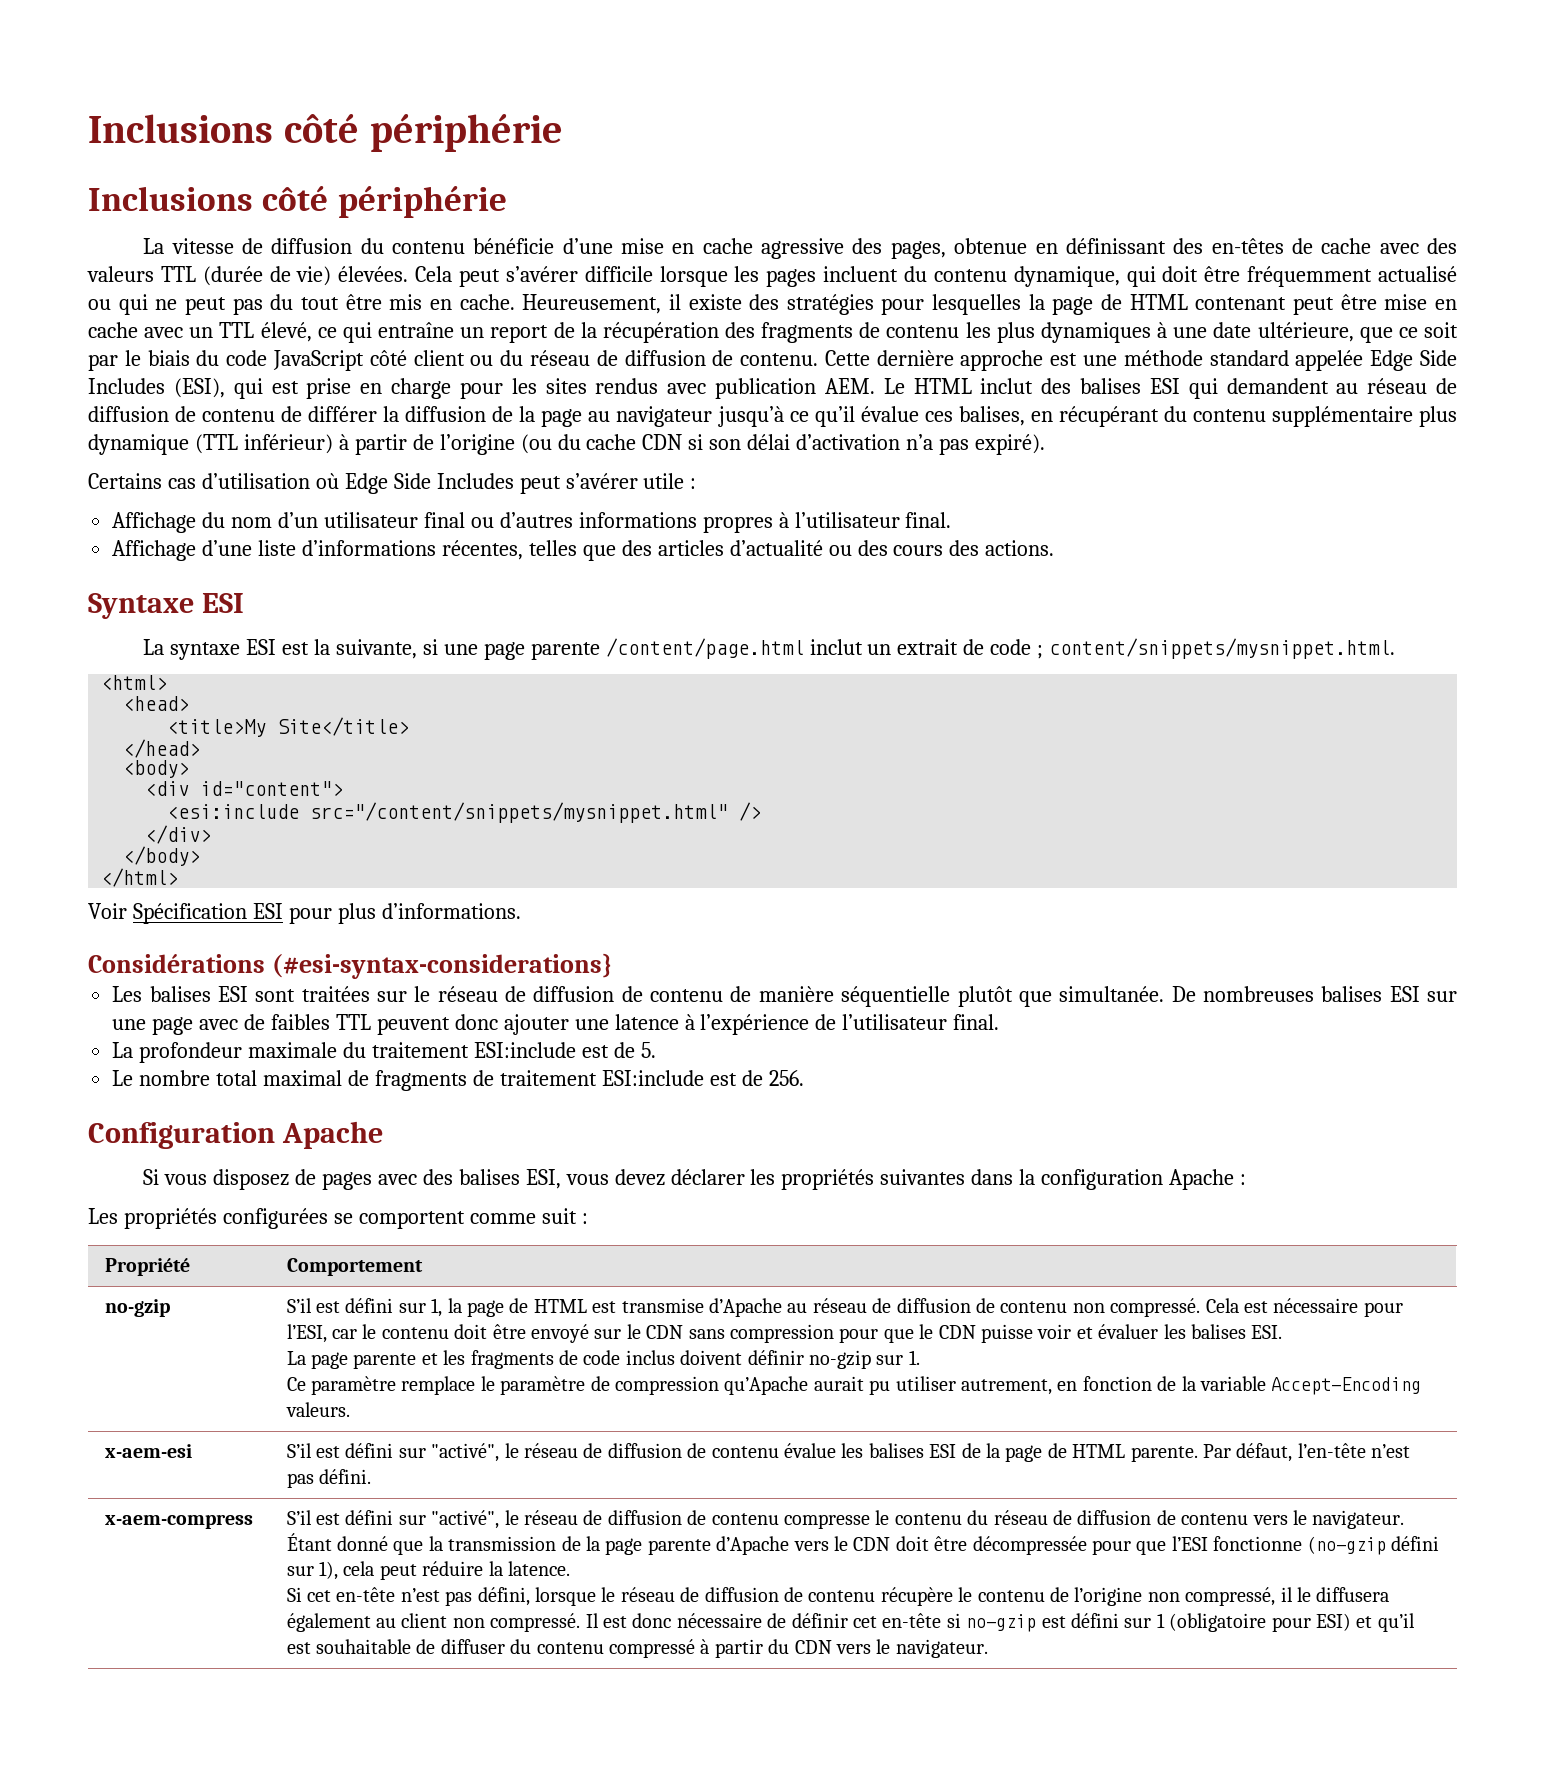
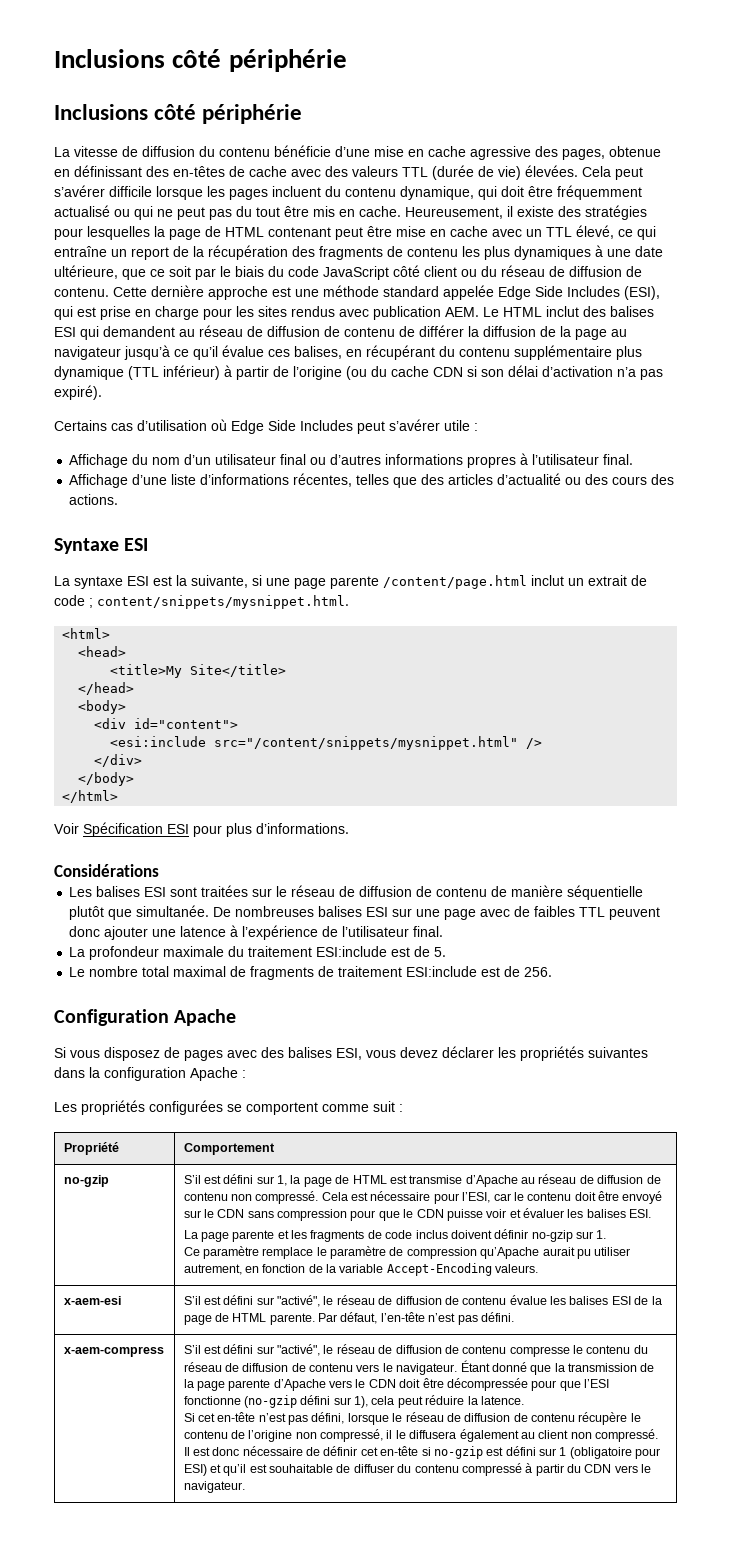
[271,953,612,979] (#esi-syntax-considerations} -> (159, 870) none

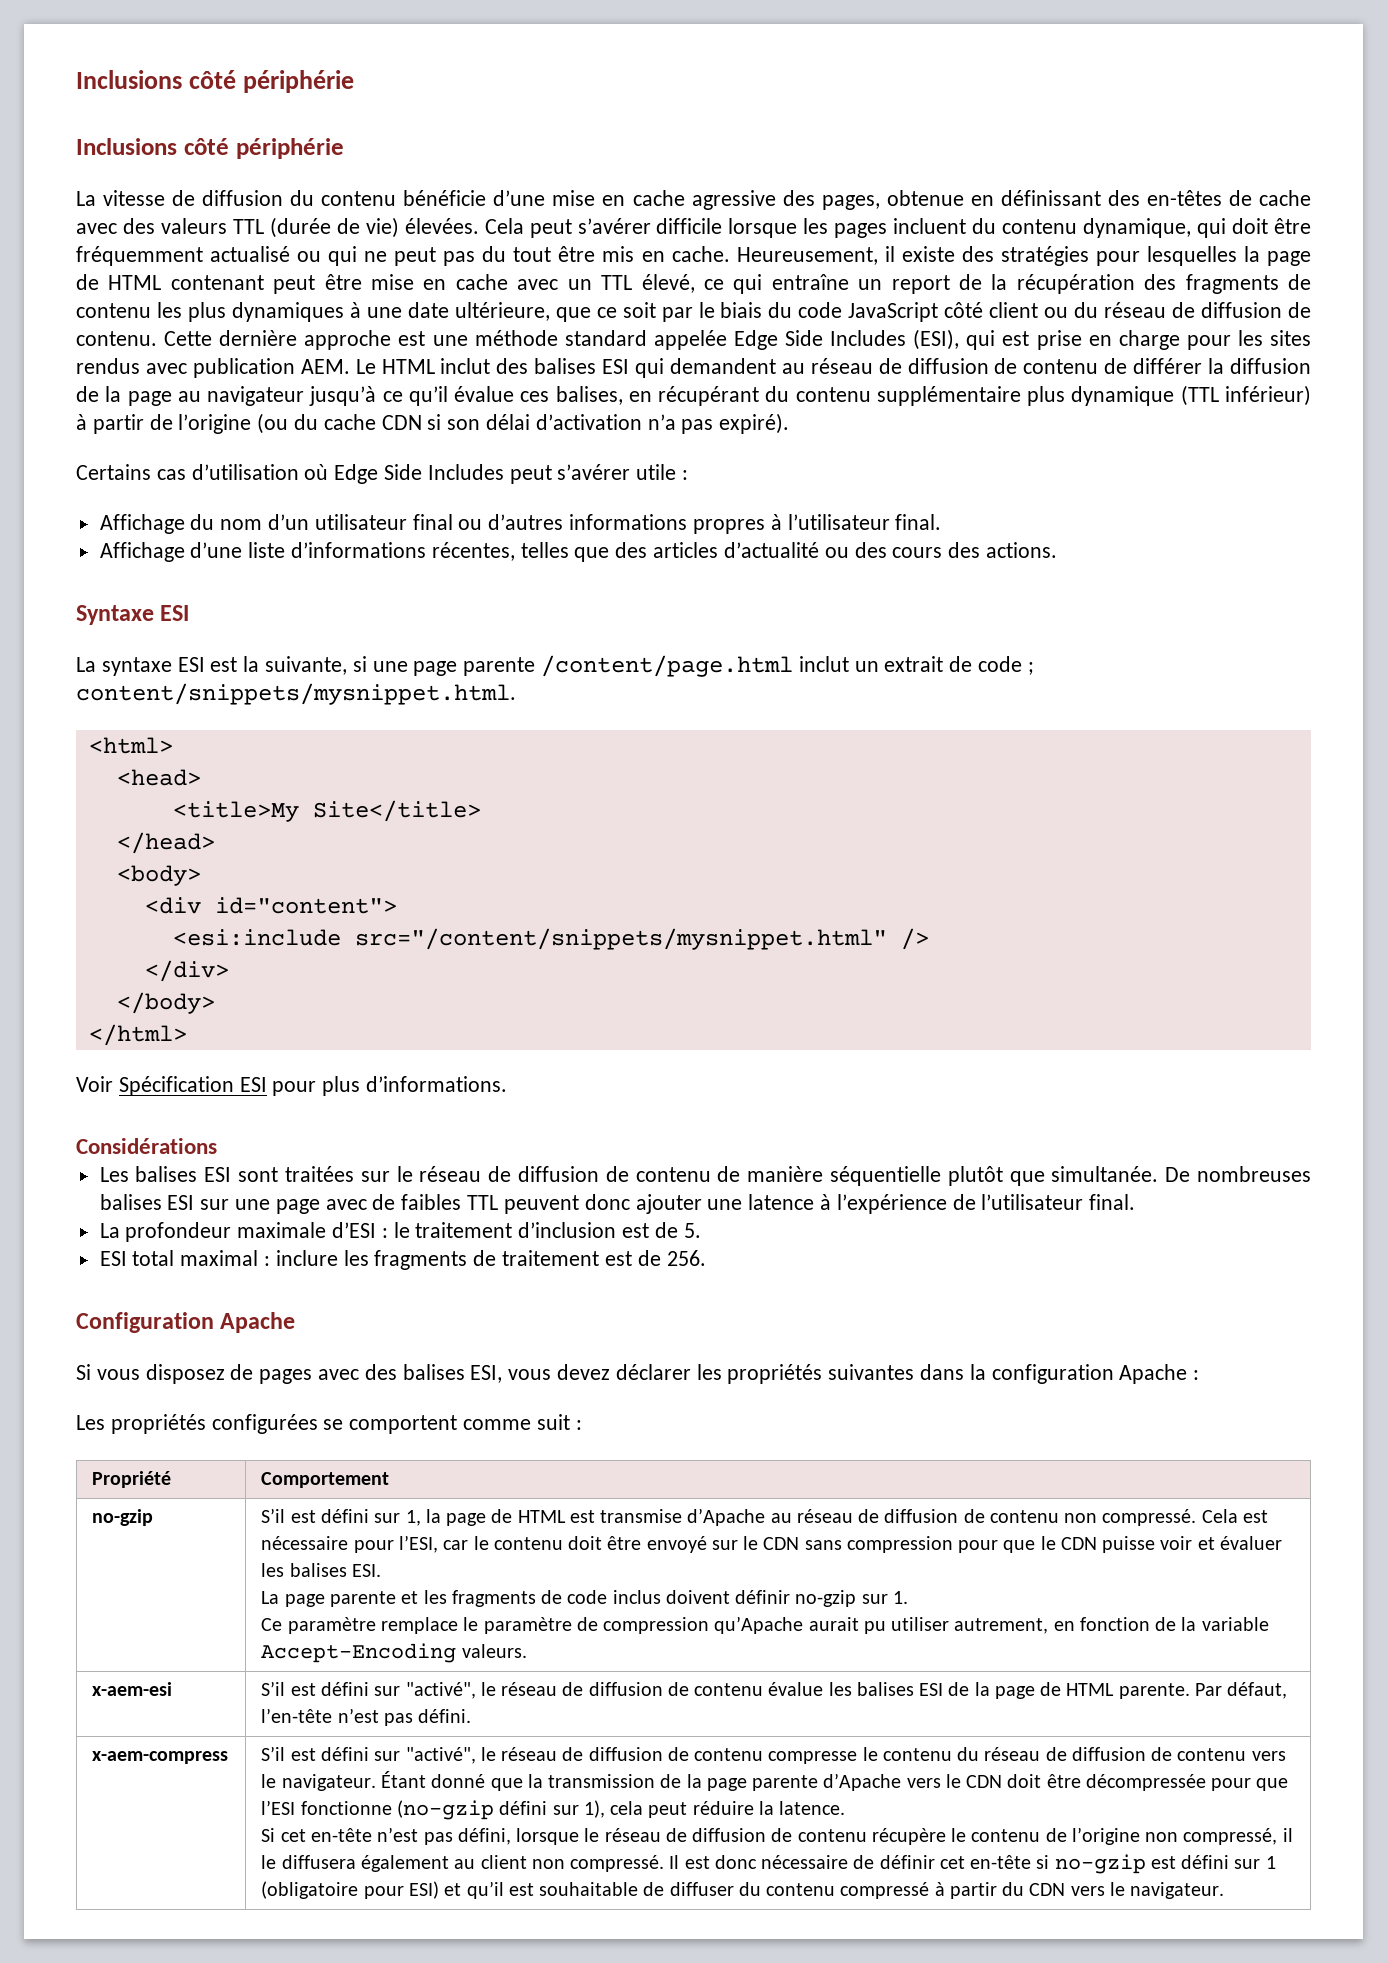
[228,946,447,957] [69,966,247,977] du traitement ESI:include est de 5. // Le nombre total maximal de -> [332,1222,701,1238] [99,1250,369,1266] d’ESI : le traitement d’inclusion est de 5. // ESI total maximal : inclure les
[406,966,478,977] ESI:include -> (600, 1258) none

